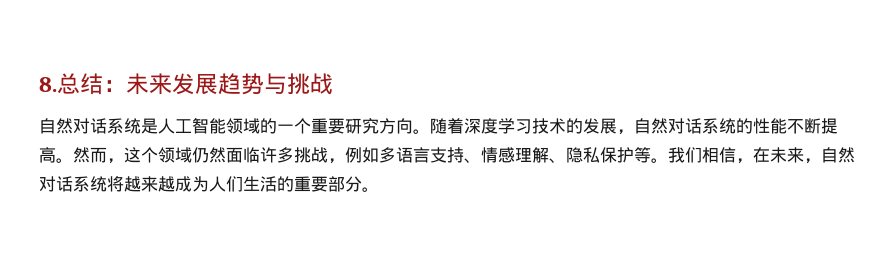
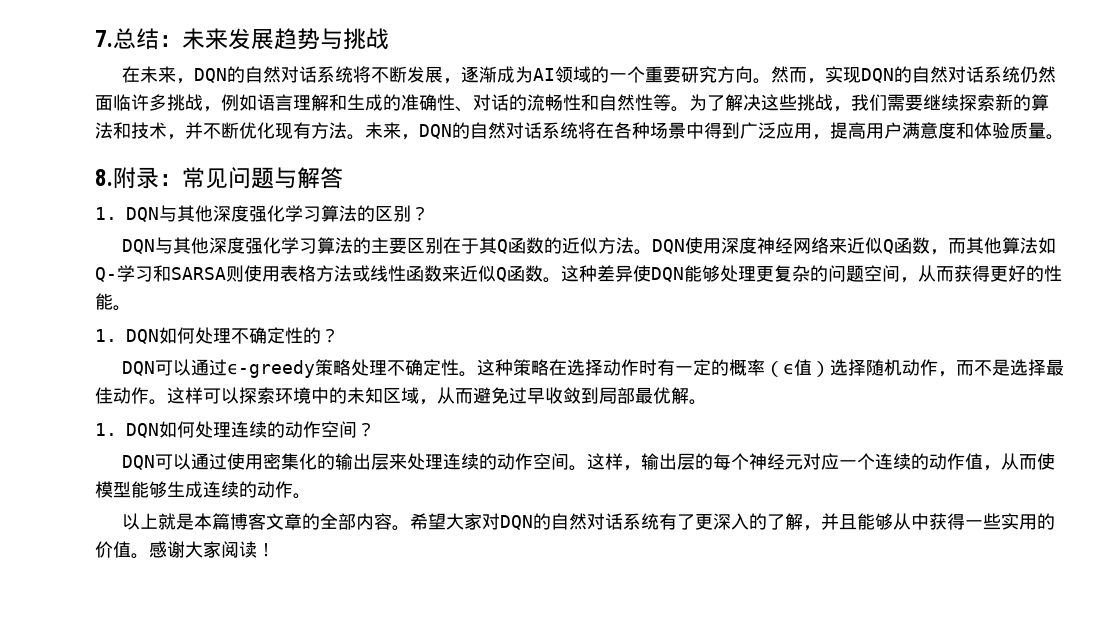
[39,77,57,92] 8. -> [95,30,113,47] 7.
[39,117,226,134] 自然对话系统是人工智能 -> [121,66,555,84] 在未来，DQN的自然对话系统将不断发展，逐渐成为AI
[430,118,838,135] [39,147,192,164] 随着深度学习技术的发展，自然对话系统的性能不断提高。然而，这个领域 -> [770,66,1020,84] 然而，实现DQN的自然对话系统
[379,147,855,164] [39,176,379,192] 多语言支持、情感理解、隐私保护等。我们相信，在未来，自然对话系统将越来越成为人们生活的重要部分。 -> [257,94,1049,112] [95,122,1064,140] [95,167,343,189] [95,205,429,222] [121,237,1056,255] [95,265,1062,283] [95,293,131,311] [95,327,339,344] [121,359,1064,378] [95,387,707,405] [95,421,375,438] [121,453,1055,471] [95,481,311,499] [121,513,1055,531] [95,541,275,559] 语言理解和生成的准确性、对话的流畅性和自然性等。为了解决这些挑战，我们需要继续探索新的算法和技术，并不断优化现有方法。未来，DQN的自然对话系统将在各种场景中得到广泛应用，提高用户满意度和体验质量。 // 8.附录：常见问题与解答 // 1. DQN与其他深度强化学习算法的区别？ // DQN与其他深度强化学习算法的主要区别在于其Q函数的近似方法。DQN使用深度神经网络来近似Q函数，而其他算法如Q-学习和SARSA则使用表格方法或线性函数来近似Q函数。这种差异使DQN能够处理更复杂的问题空间，从而获得更好的性能。 // 1. DQN如何处理不确定性的？ // DQN可以通过ϵ-greedy策略处理不确定性。这种策略在选择动作时有一定的概率（ϵ值）选择随机动作，而不是选择最佳动作。这样可以探索环境中的未知区域，从而避免过早收敛到局部最优解。 // 1. DQN如何处理连续的动作空间？ // DQN可以通过使用密集化的输出层来处理连续的动作空间。这样，输出层的每个神经元对应一个连续的动作值，从而使模型能够生成连续的动作。 // 以上就是本篇博客文章的全部内容。希望大家对DQN的自然对话系统有了更深入的了解，并且能够从中获得一些实用的价值。感谢大家阅读！

